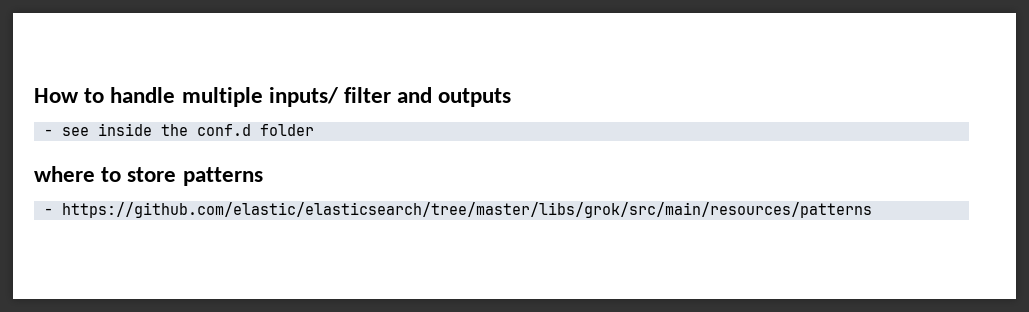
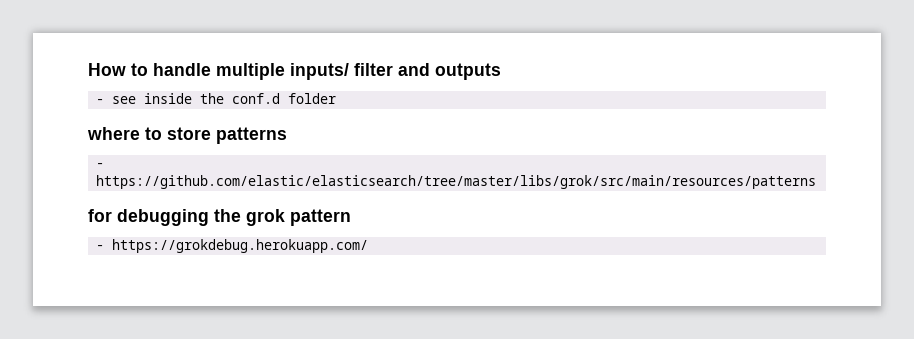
(873, 210) none -> [88,209,351,226] [96,239,369,253] // for debugging the grok pattern // - https://grokdebug.herokuapp.com/

